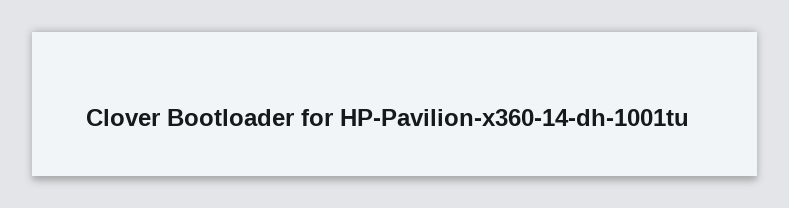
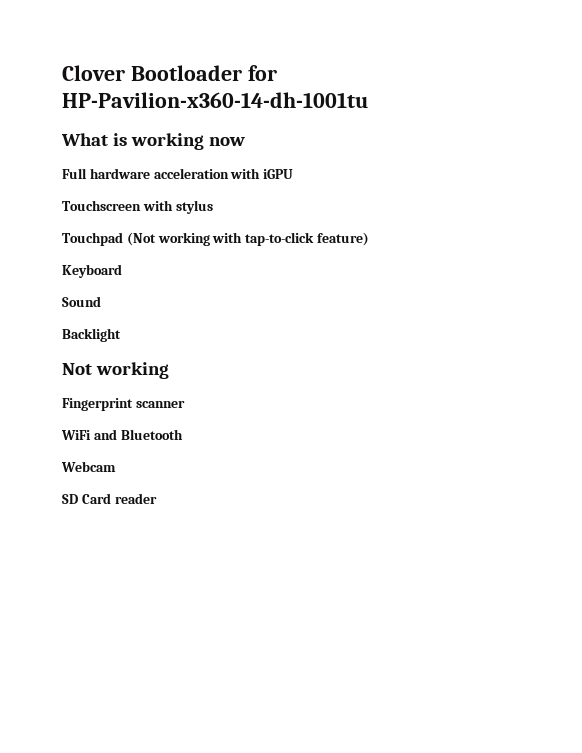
(689, 117) none -> [61,133,246,150] [62,168,294,179] [62,200,213,214] [62,232,369,246] [62,264,122,278] [62,296,101,307] [62,328,121,342] [62,362,170,379] [62,398,185,411] [61,429,183,440] [61,461,116,472] [62,493,157,504] // What is working now // Full hardware acceleration with iGPU // Touchscreen with stylus // Touchpad (Not working with tap-to-click feature) // Keyboard // Sound // Backlight // Not working // Fingerprint scanner // WiFi and Bluetooth // Webcam // SD Card reader

